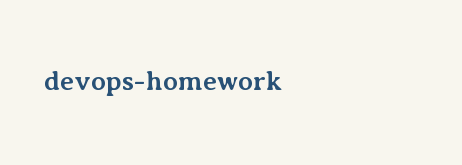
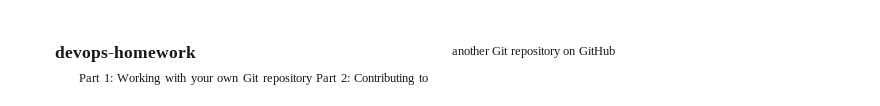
(282, 83) none -> [79,73,429,85] [452,46,615,58] // Part 1: Working with your own Git repository Part 2: Contributing to another Git repository on GitHub

